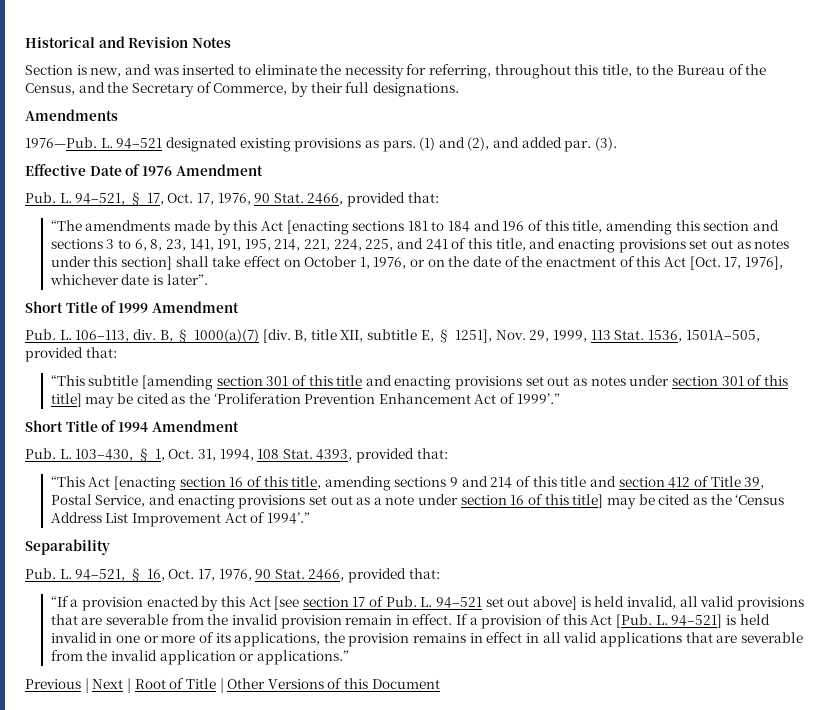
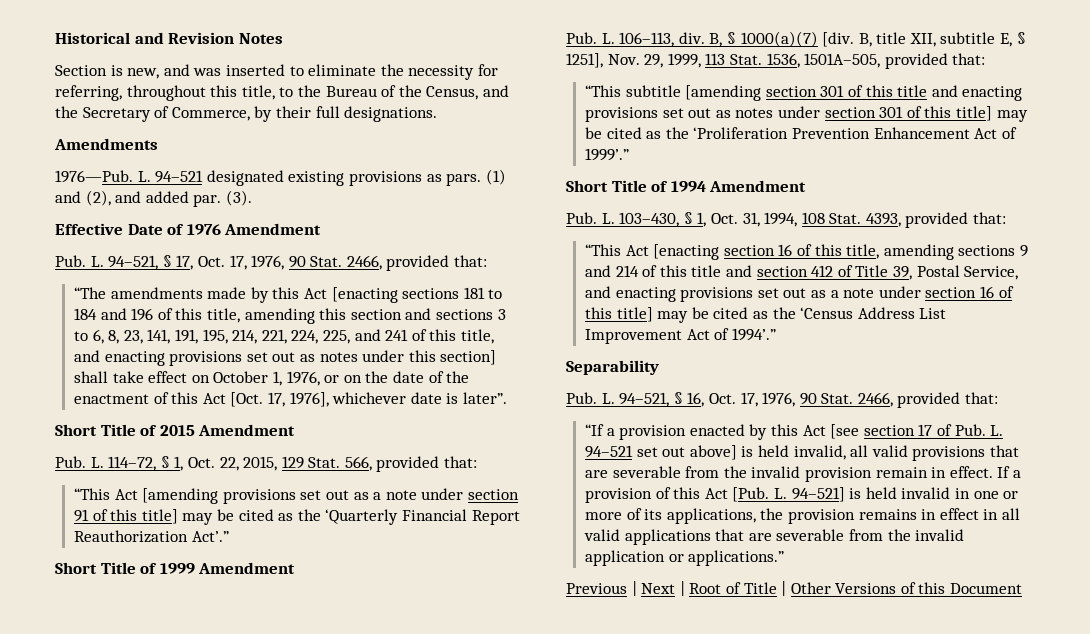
(208, 279) none -> [55,424,296,436] [55,456,478,472] [74,488,519,504] [74,509,520,525] [74,530,229,543] // Short Title of 2015 Amendment // Pub. L. 114–72, § 1, Oct. 22, 2015, 129 Stat. 566, provided that: // “This Act [amending provisions set out as a note under section 91 of this title] may be cited as the ‘Quarterly Financial Report Reauthorization Act’.”

